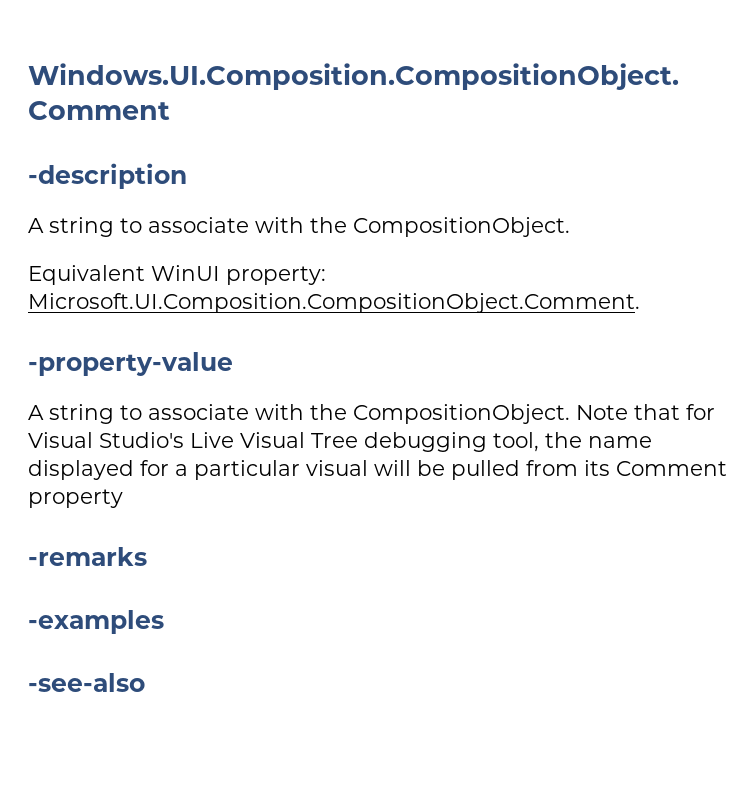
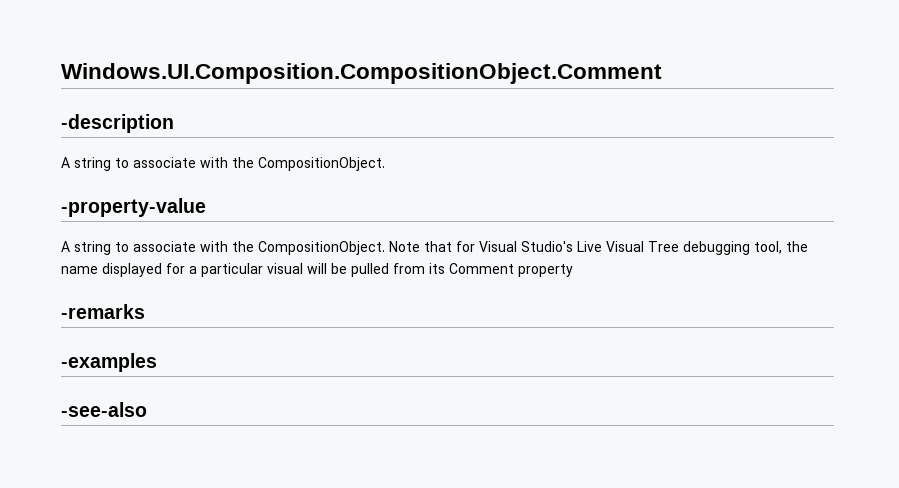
[28,265,326,285] [28,293,640,313] // Equivalent WinUI property: Microsoft.UI.Composition.CompositionObject.Comment. -> (385, 164) none

